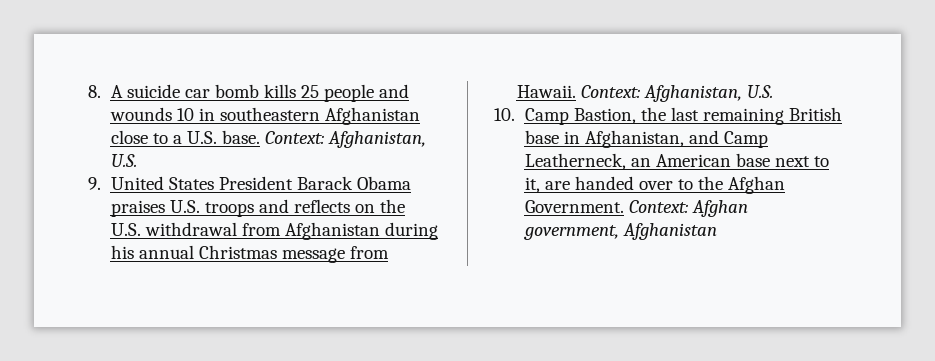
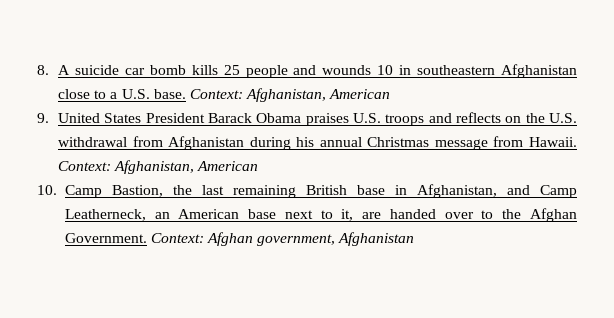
[110,154,137,167] U.S. -> [329,89,391,99] American
[746,85,773,98] U.S. -> [197,161,259,171] American

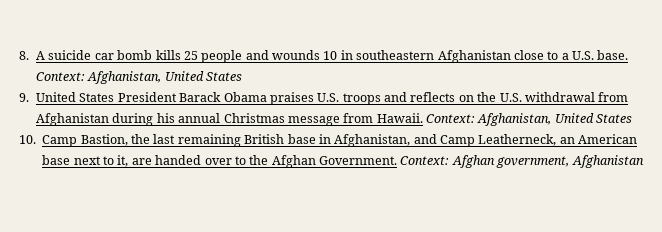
[329,89,391,99] American -> [164,71,243,81] United States
[197,161,259,171] American -> [554,113,633,123] United States

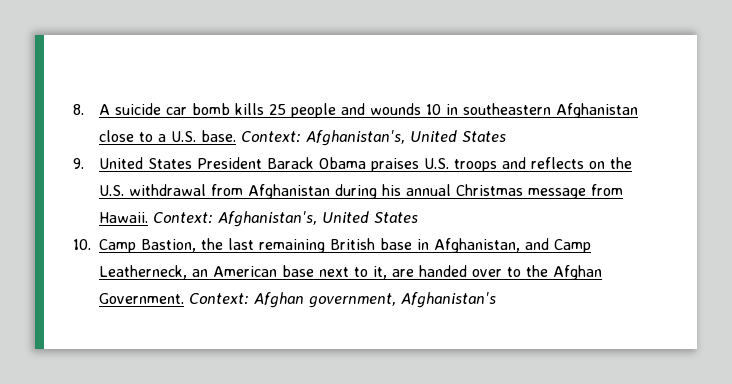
[87,71,162,84] Afghanistan, -> [305,130,405,146] Afghanistan's,
[477,113,552,126] Afghanistan, -> [217,211,317,227] Afghanistan's,
[571,155,644,168] Afghanistan -> [401,292,496,308] Afghanistan's

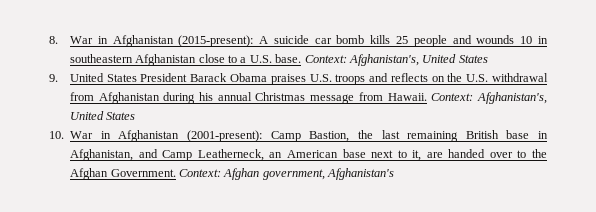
(84, 109) none -> [69,35,254,47] War in Afghanistan (2015-present):
(91, 244) none -> [70,130,263,142] War in Afghanistan (2001-present):

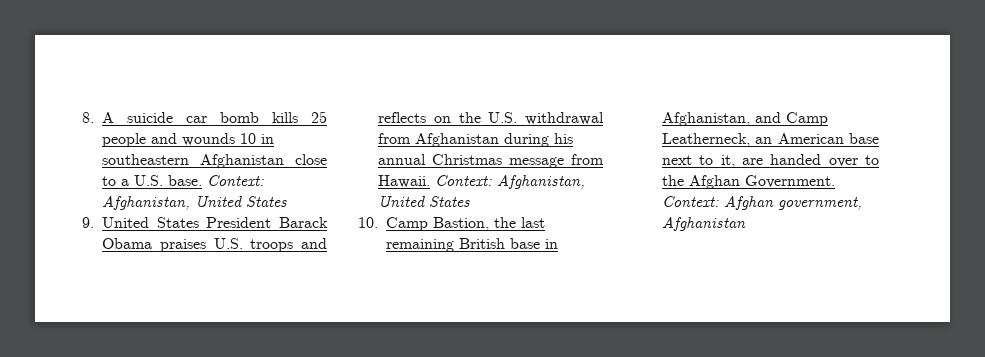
[69,35,254,47] War in Afghanistan (2015-present): -> (94, 117) none
[348,54,419,66] Afghanistan's, -> [102,195,190,210] Afghanistan,
[477,92,547,104] Afghanistan's, -> [497,174,585,189] Afghanistan,
[70,130,263,142] War in Afghanistan (2001-present): -> (378, 222) none
[327,168,395,180] Afghanistan's -> [662,216,746,231] Afghanistan

